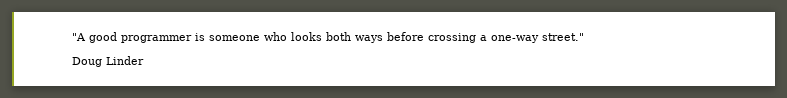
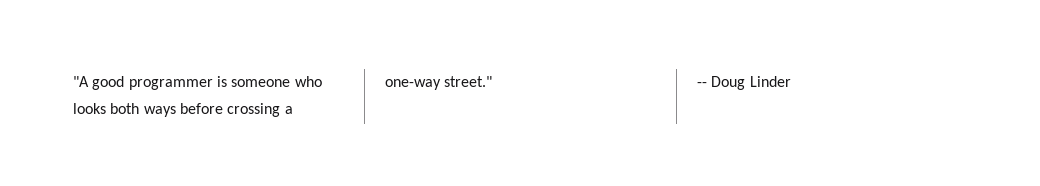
(584, 37) none -> [697,82,707,87] --

